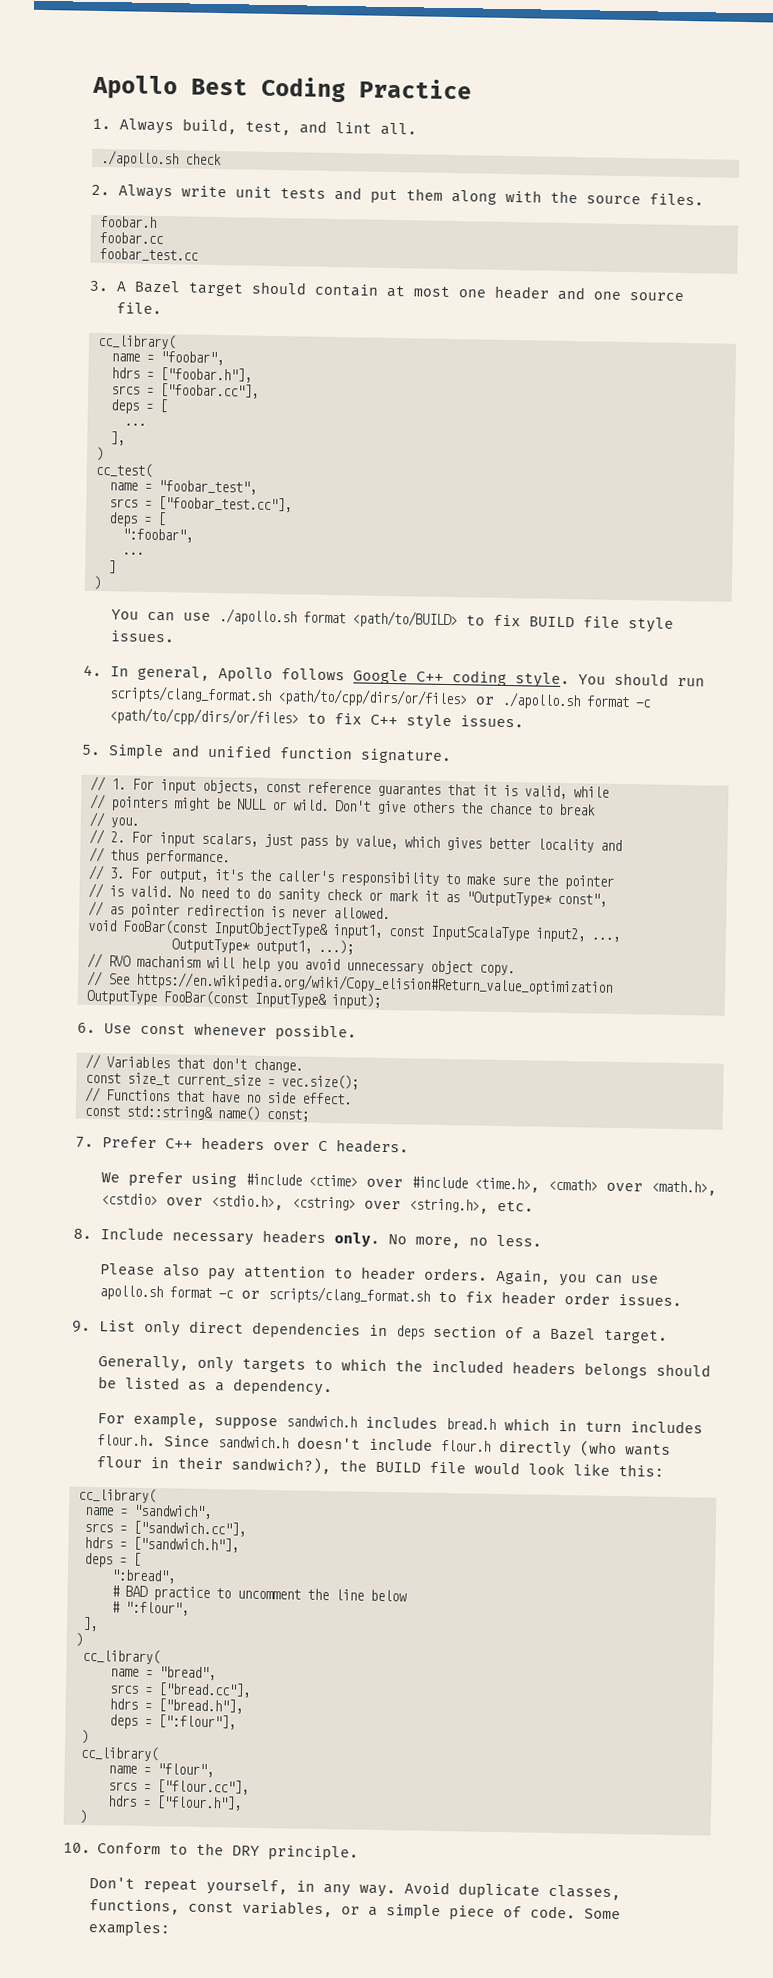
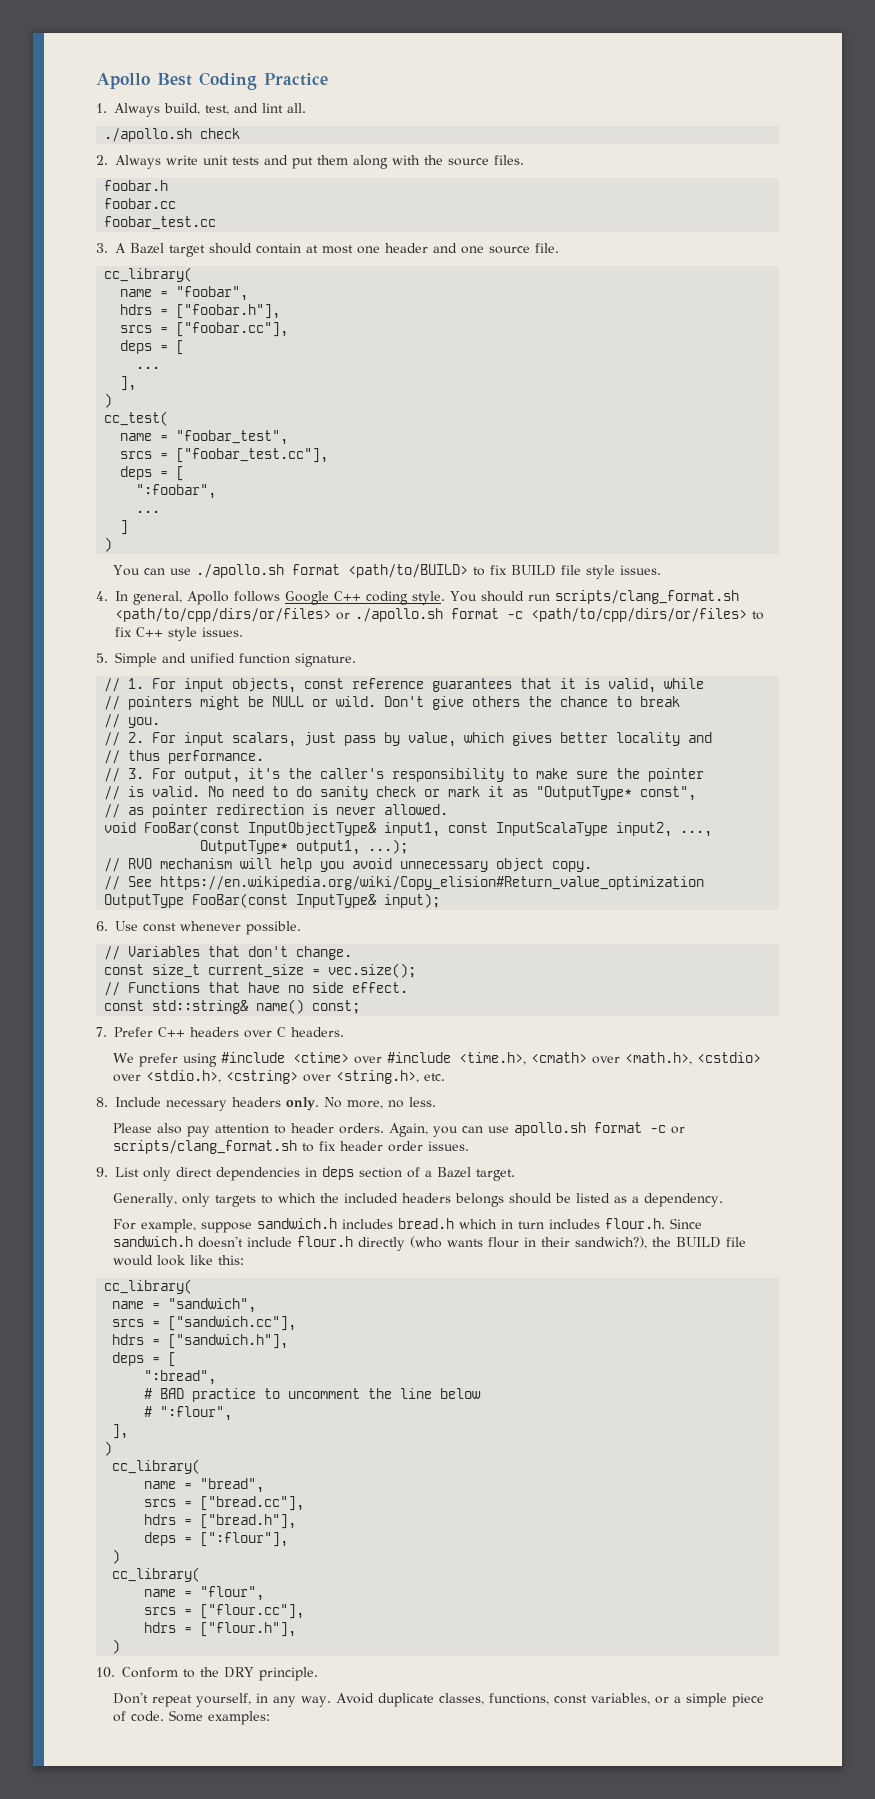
[376,783,441,797] guarantes -> [432,678,513,692] guarantees
[135,955,201,968] machanism -> [160,858,233,869] mechanism

